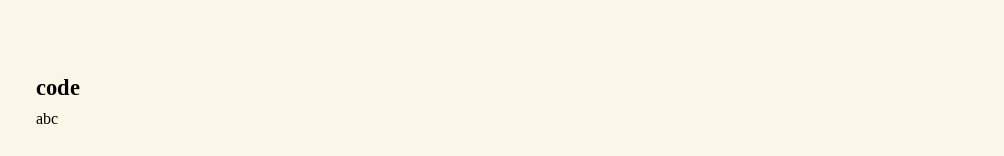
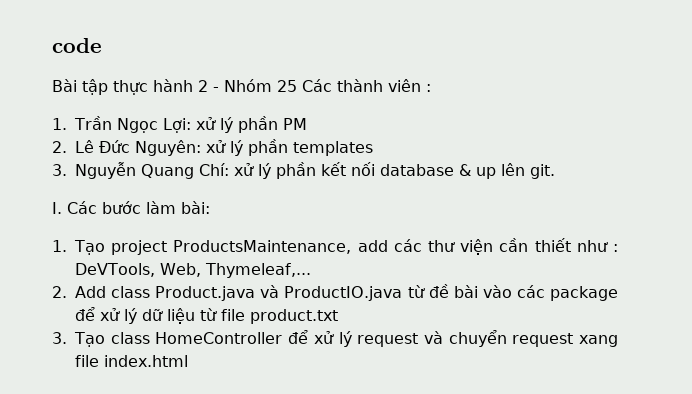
[36,113,58,124] abc -> [52,79,431,95] [52,116,307,133] [52,139,373,156] [52,162,555,179] [52,201,210,214] [52,238,618,255] [75,263,311,278] [52,284,619,301] [75,307,338,324] [52,330,618,347] [75,355,188,367] Bài tập thực hành 2 - Nhóm 25 Các thành viên : // 1. Trần Ngọc Lợi: xử lý phần PM // 2. Lê Đức Nguyên: xử lý phần templates // 3. Nguyễn Quang Chí: xử lý phần kết nối database & up lên git. // I. Các bước làm bài: // 1. Tạo project ProductsMaintenance, add các thư viện cần thiết như : DeVTools, Web, Thymeleaf,... // 2. Add class Product.java và ProductIO.java từ đề bài vào các package để xử lý dữ liệu từ file product.txt // 3. Tạo class HomeController để xử lý request và chuyển request xang file index.html

